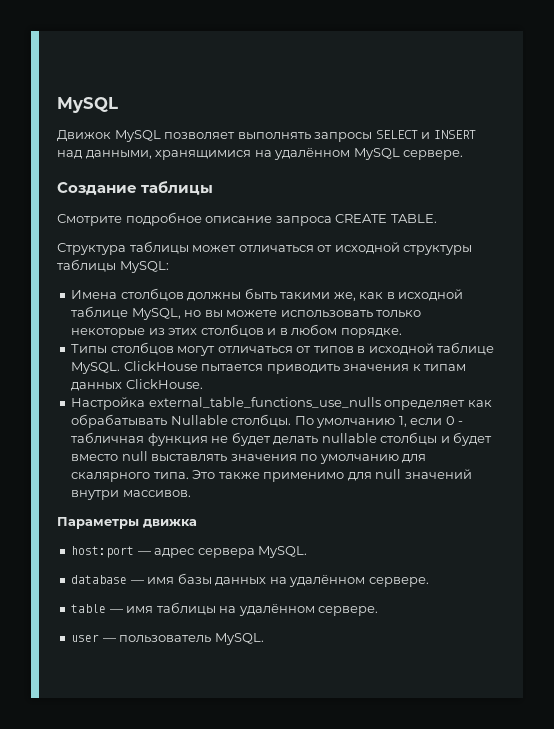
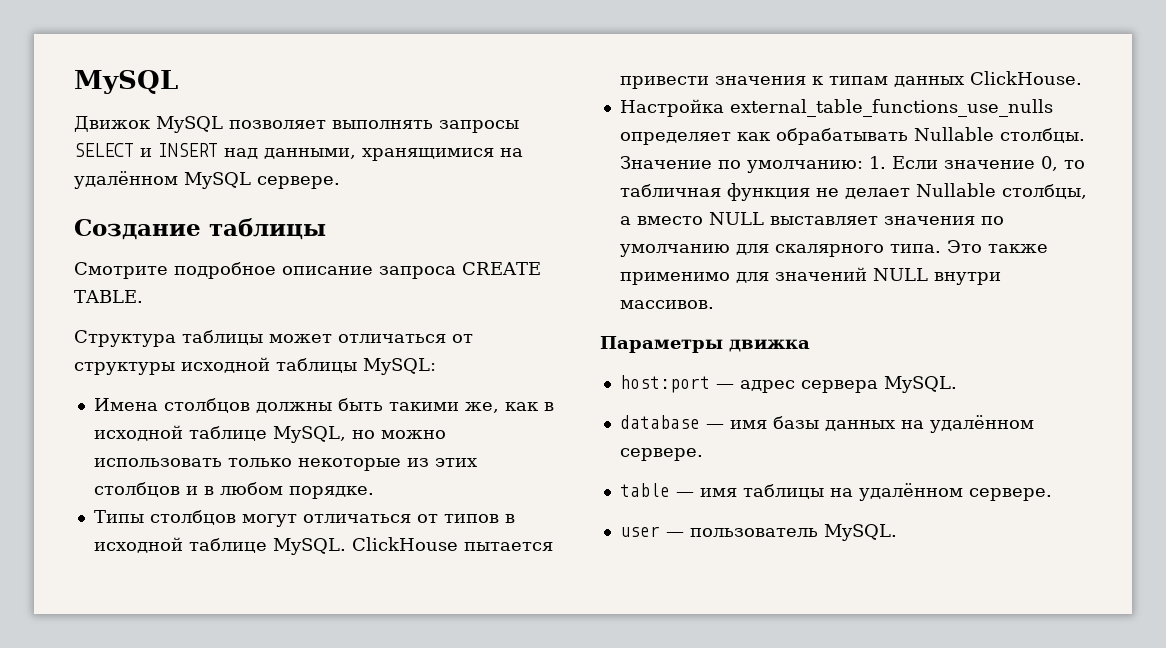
[334,242,473,255] исходной структуры -> [74,357,270,375] структуры исходной
[204,310,278,318] вы можете -> [380,430,446,439] можно
[266,364,340,374] приводить -> [619,76,709,89] привести
[294,416,464,428] [71,432,493,446] [71,451,228,462] По умолчанию 1, если 0 - табличная функция не будет делать nullable столбцы и будет вместо null выставлять -> [619,156,1085,173] [619,183,1087,201] [619,212,878,225] Значение по умолчанию: 1. Если значение 0, то табличная функция не делает Nullable столбцы, а вместо NULL выставляет
[375,469,472,479] null значений -> [774,267,928,281] значений NULL

